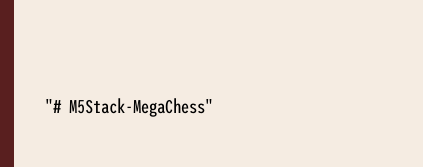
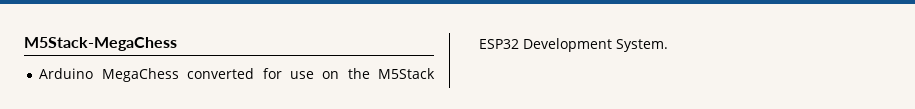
[45,98,213,117] "# M5Stack-MegaChess" -> [24,37,177,51] [39,68,435,82] [479,38,669,52] M5Stack-MegaChess // Arduino MegaChess converted for use on the M5Stack ESP32 Development System.

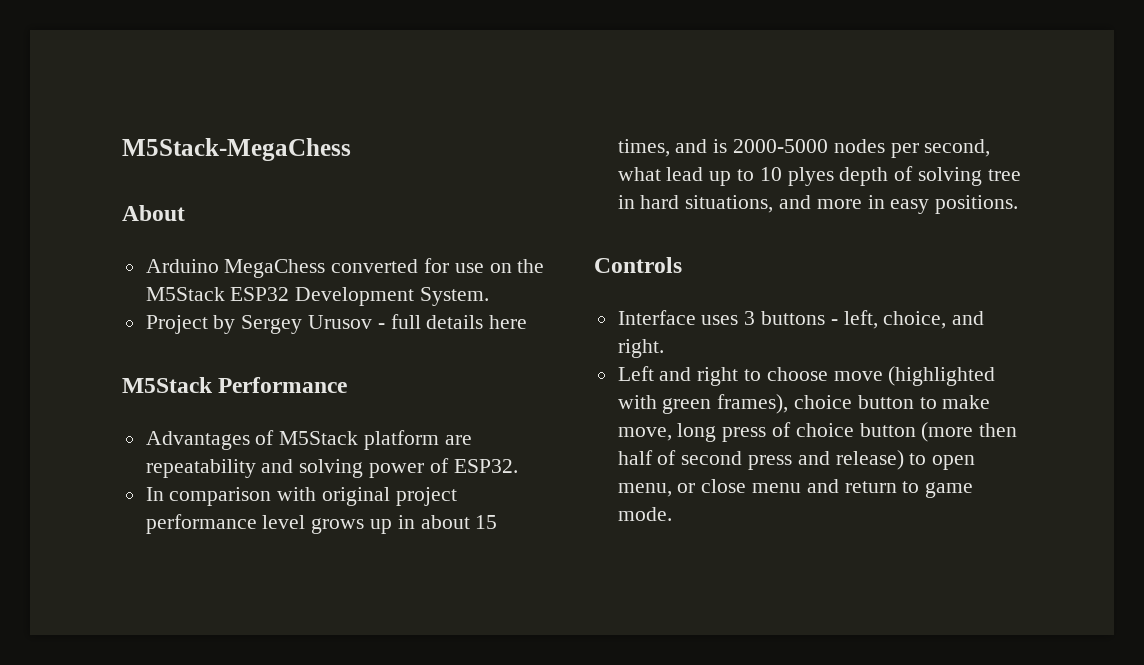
(177, 44) none -> [122,205,185,221] // About
(669, 45) none -> [145,314,528,334] [122,377,348,393] [145,430,472,450] [145,458,518,478] [145,487,457,506] [145,514,498,534] [617,139,991,158] [617,166,1021,186] [617,195,1019,214] [594,257,682,273] [617,310,985,329] [617,339,664,358] [617,366,996,386] [617,394,991,414] [617,422,1018,442] [617,450,976,470] [617,479,974,498] [617,507,672,521] // Project by Sergey Urusov - full details here // M5Stack Performance // Advantages of M5Stack platform are repeatability and solving power of ESP32. // In comparison with original project performance level grows up in about 15 times, and is 2000-5000 nodes per second, what lead up to 10 plyes depth of solving tree in hard situations, and more in easy positions. // Controls // Interface uses 3 buttons - left, choice, and right. // Left and right to choose move (highlighted with green frames), choice button to make move, long press of choice button (more then half of second press and release) to open menu, or close menu and return to game mode.

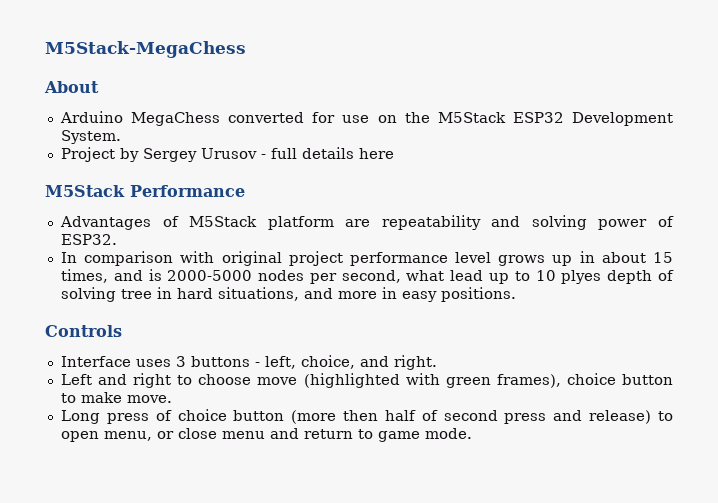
[617,423,717,442] move, long -> [126,395,172,403] [60,410,100,424] move. // Long

